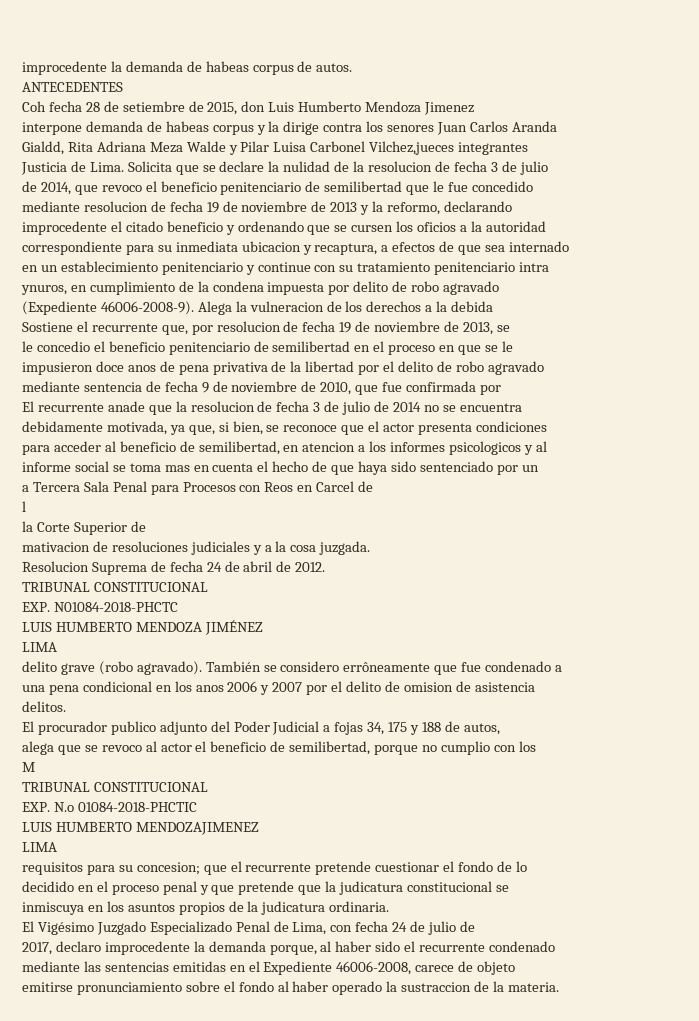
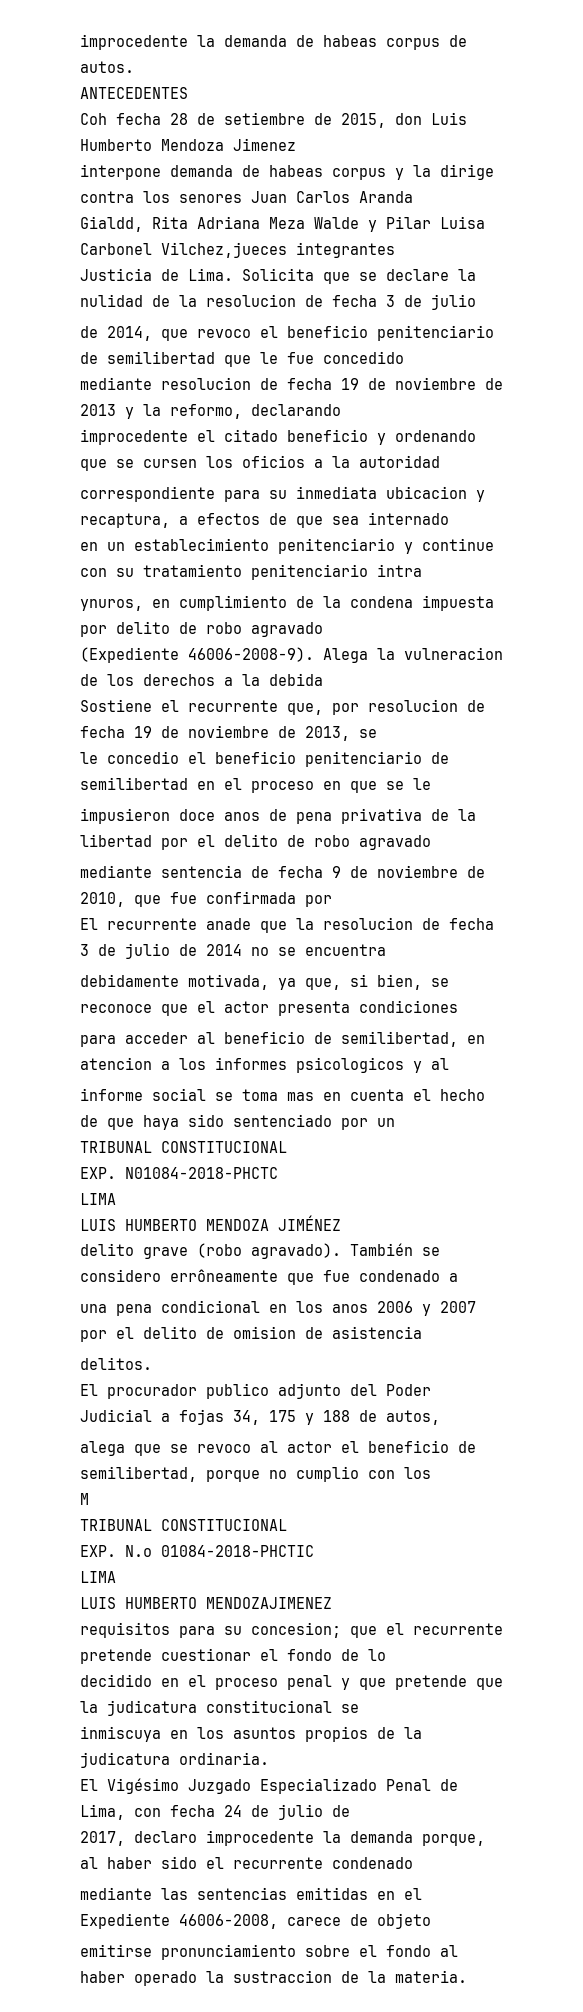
[22,481,374,495] [22,501,26,512] [22,521,146,535] [22,541,371,555] [22,561,326,575] // a Tercera Sala Penal para Procesos con Reos en Carcel de // l // la Corte Superior de // mativacion de resoluciones judiciales y a la cosa juzgada. // Resolucion Suprema de fecha 24 de abril de 2012. -> (395, 1122) none
(178, 607) none -> [80,1193,116,1205] // LIMA
[22,642,57,652] // LIMA -> (341, 1223) none
(197, 807) none -> [80,1571,116,1583] // LIMA
[22,842,57,852] // LIMA -> (332, 1603) none

